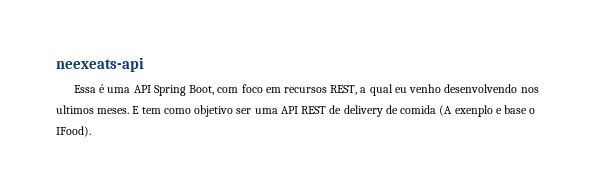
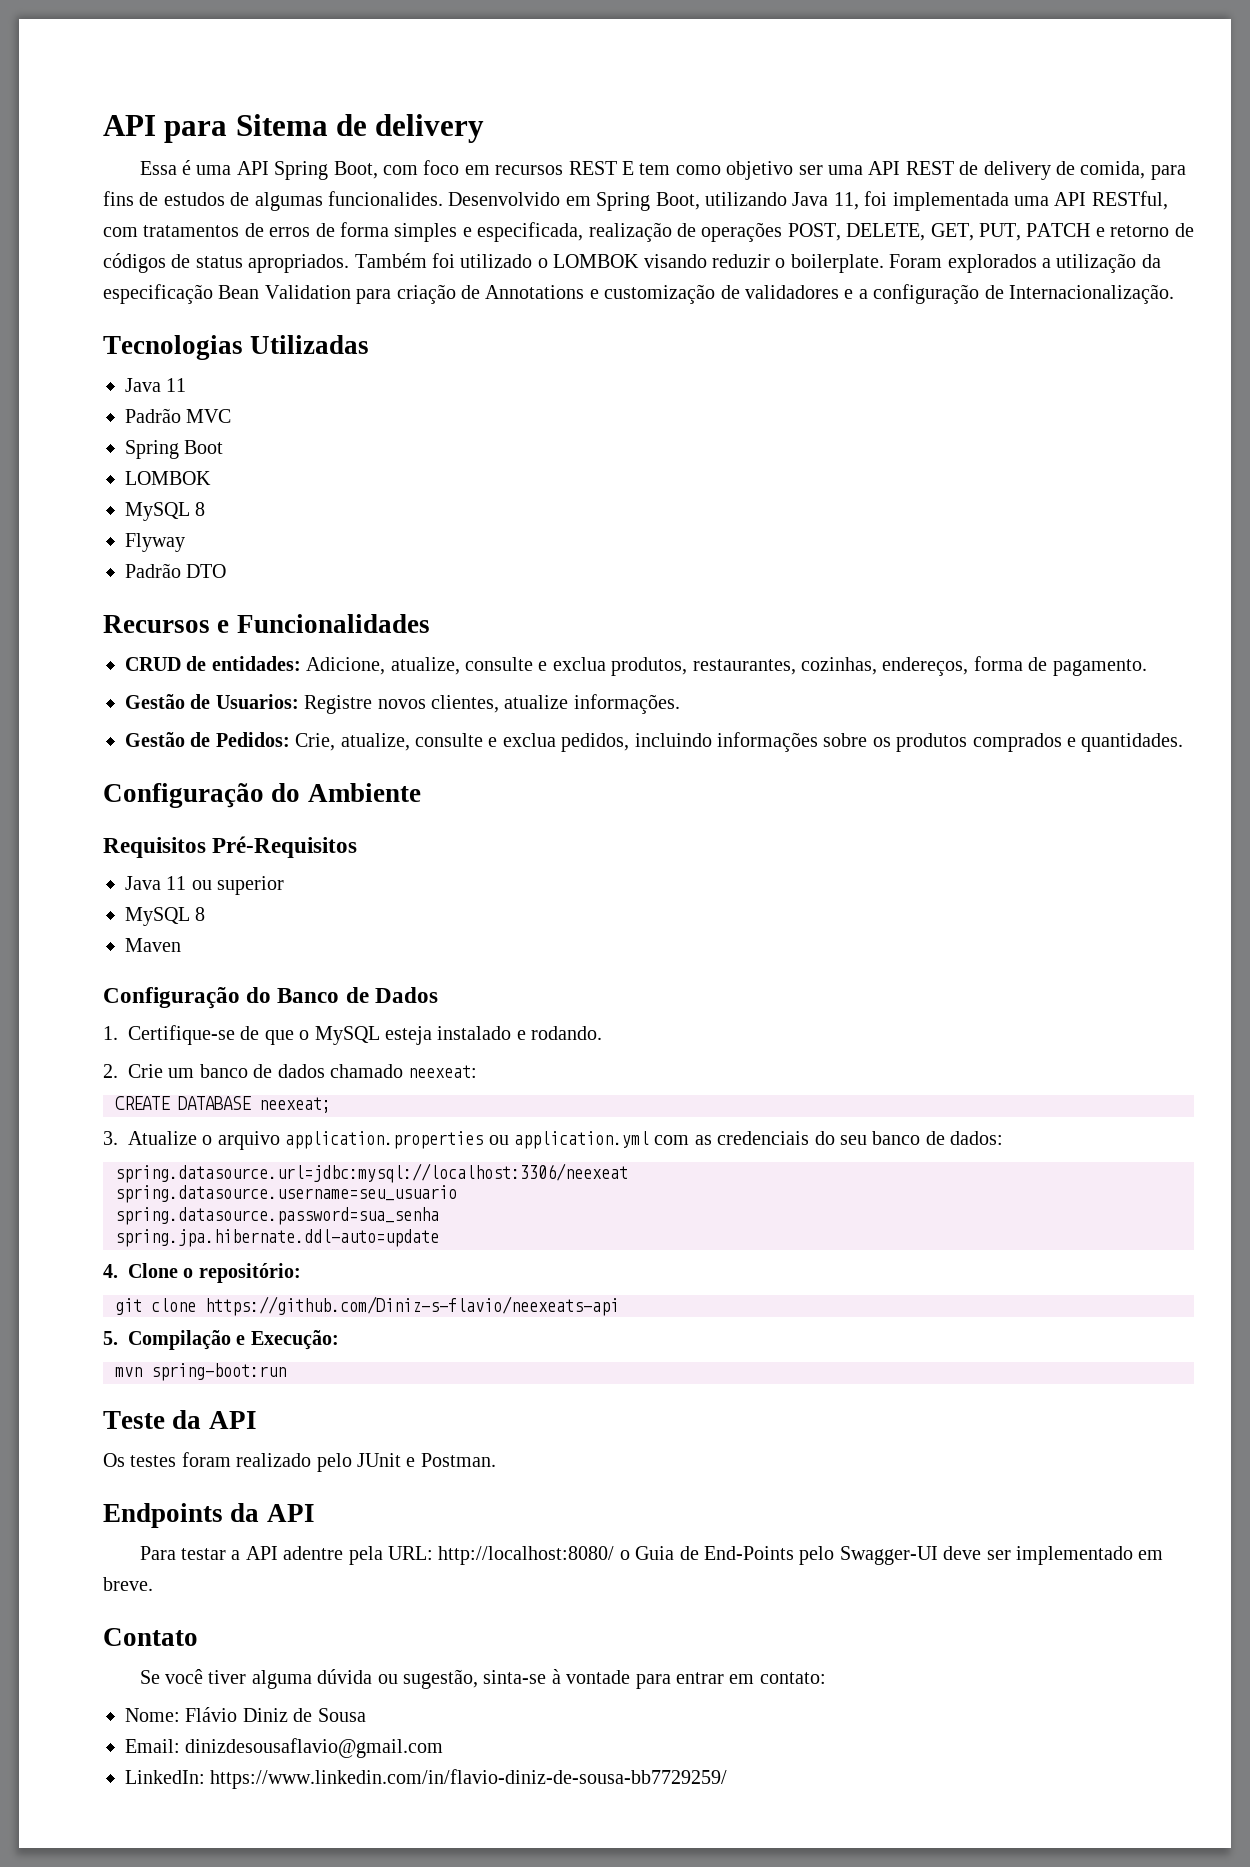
[56,57,144,72] neexeats-api -> [103,114,485,143] API para Sitema de delivery
[330,84,539,96] [56,105,130,114] REST, a qual eu venho desenvolvendo nos ultimos meses. -> [568,161,617,175] REST
[400,105,536,117] [56,126,91,137] comida (A exenplo e base o IFood). -> [1080,161,1186,180] [103,191,1168,211] [103,222,1194,242] [103,253,1161,273] [103,284,1174,304] [103,335,370,360] [125,378,187,392] [125,408,232,423] [125,440,224,459] [125,471,211,485] [125,502,206,521] [125,533,185,552] [125,563,227,578] [103,614,430,633] [125,656,1147,676] [125,694,680,714] [125,732,1184,752] [103,783,421,808] [103,836,358,858] [125,876,285,895] [125,907,206,926] [125,938,181,952] [103,987,438,1009] [103,1025,603,1045] [103,1064,478,1078] [115,1096,331,1113] [103,1131,1004,1150] [115,1163,628,1183] [115,1185,457,1203] [115,1207,439,1225] [115,1229,439,1247] [103,1263,301,1283] [115,1296,619,1316] [103,1330,339,1350] [115,1363,286,1381] [103,1410,257,1429] [103,1452,496,1472] [103,1503,315,1528] [139,1546,1164,1565] [103,1577,153,1591] [103,1628,198,1646] [139,1669,826,1689] [125,1707,366,1722] [125,1738,444,1758] [125,1769,728,1789] comida, para fins de estudos de algumas funcionalides. Desenvolvido em Spring Boot, utilizando Java 11, foi implementada uma API RESTful, com tratamentos de erros de forma simples e especificada, realização de operações POST, DELETE, GET, PUT, PATCH e retorno de códigos de status apropriados. Também foi utilizado o LOMBOK visando reduzir o boilerplate. Foram explorados a utilização da especificação Bean Validation para criação de Annotations e customização de validadores e a configuração de Internacionalização. // Tecnologias Utilizadas // Java 11 // Padrão MVC // Spring Boot // LOMBOK // MySQL 8 // Flyway // Padrão DTO // Recursos e Funcionalidades // CRUD de entidades: Adicione, atualize, consulte e exclua produtos, restaurantes, cozinhas, endereços, forma de pagamento. // Gestão de Usuarios: Registre novos clientes, atualize informações. // Gestão de Pedidos: Crie, atualize, consulte e exclua pedidos, incluindo informações sobre os produtos comprados e quantidades. // Configuração do Ambiente // Requisitos Pré-Requisitos // Java 11 ou superior // MySQL 8 // Maven // Configuração do Banco de Dados // 1. Certifique-se de que o MySQL esteja instalado e rodando. // 2. Crie um banco de dados chamado neexeat: // CREATE DATABASE neexeat; // 3. Atualize o arquivo application.properties ou application.yml com as credenciais do seu banco de dados: // spring.datasource.url=jdbc:mysql://localhost:3306/neexeat // spring.datasource.username=seu_usuario // spring.datasource.password=sua_senha // spring.jpa.hibernate.ddl-auto=update // 4. Clone o repositório: // git clone https://github.com/Diniz-s-flavio/neexeats-api // 5. Compilação e Execução: // mvn spring-boot:run // Teste da API // Os testes foram realizado pelo JUnit e Postman. // Endpoints da API // Para testar a API adentre pela URL: http://localhost:8080/ o Guia de End-Points pelo Swagger-UI deve ser implementado em breve. // Contato // Se você tiver alguma dúvida ou sugestão, sinta-se à vontade para entrar em contato: // Nome: Flávio Diniz de Sousa // Email: dinizdesousaflavio@gmail.com // LinkedIn: https://www.linkedin.com/in/flavio-diniz-de-sousa-bb7729259/

